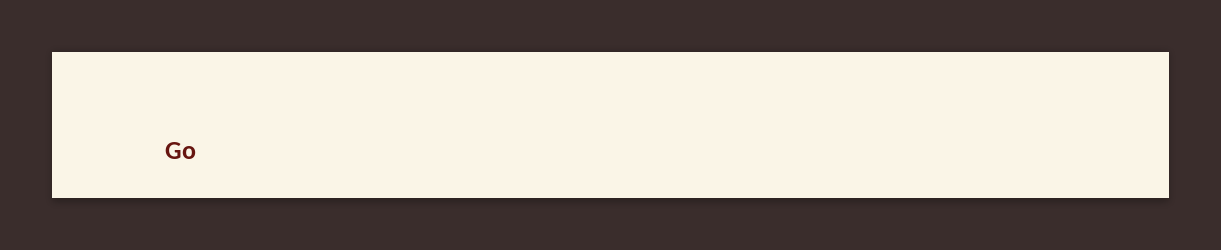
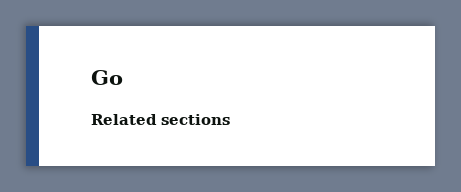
(196, 150) none -> [91,114,230,125] // Related sections

